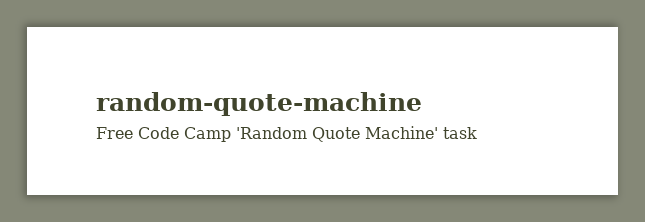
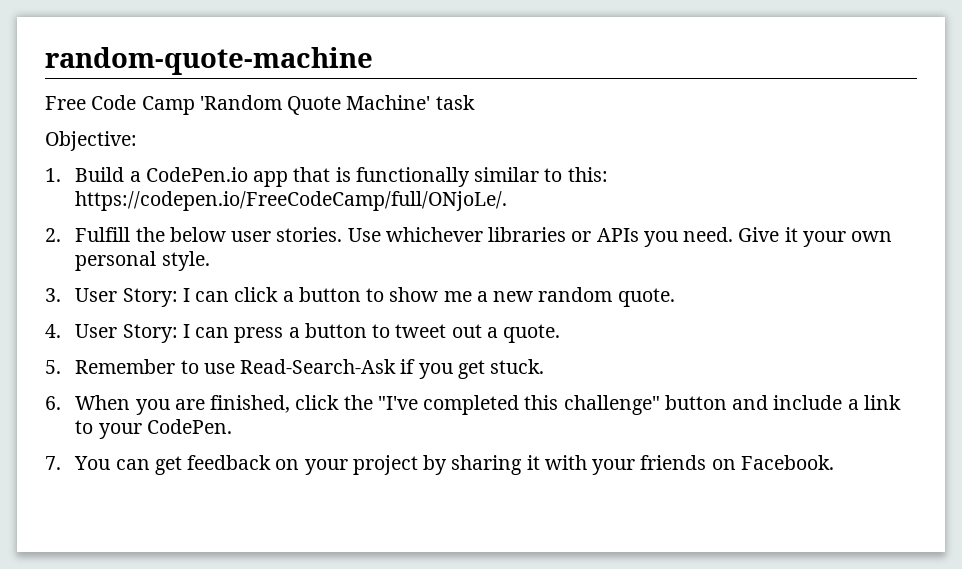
(477, 133) none -> [45,131,137,151] [45,167,608,187] [75,191,508,211] [45,227,893,247] [75,251,210,271] [45,287,675,307] [45,323,561,343] [45,359,545,379] [45,395,901,415] [75,419,232,439] [45,455,834,475] // Objective: // 1. Build a CodePen.io app that is functionally similar to this: https://codepen.io/FreeCodeCamp/full/ONjoLe/. // 2. Fulfill the below user stories. Use whichever libraries or APIs you need. Give it your own personal style. // 3. User Story: I can click a button to show me a new random quote. // 4. User Story: I can press a button to tweet out a quote. // 5. Remember to use Read-Search-Ask if you get stuck. // 6. When you are finished, click the "I've completed this challenge" button and include a link to your CodePen. // 7. You can get feedback on your project by sharing it with your friends on Facebook.

